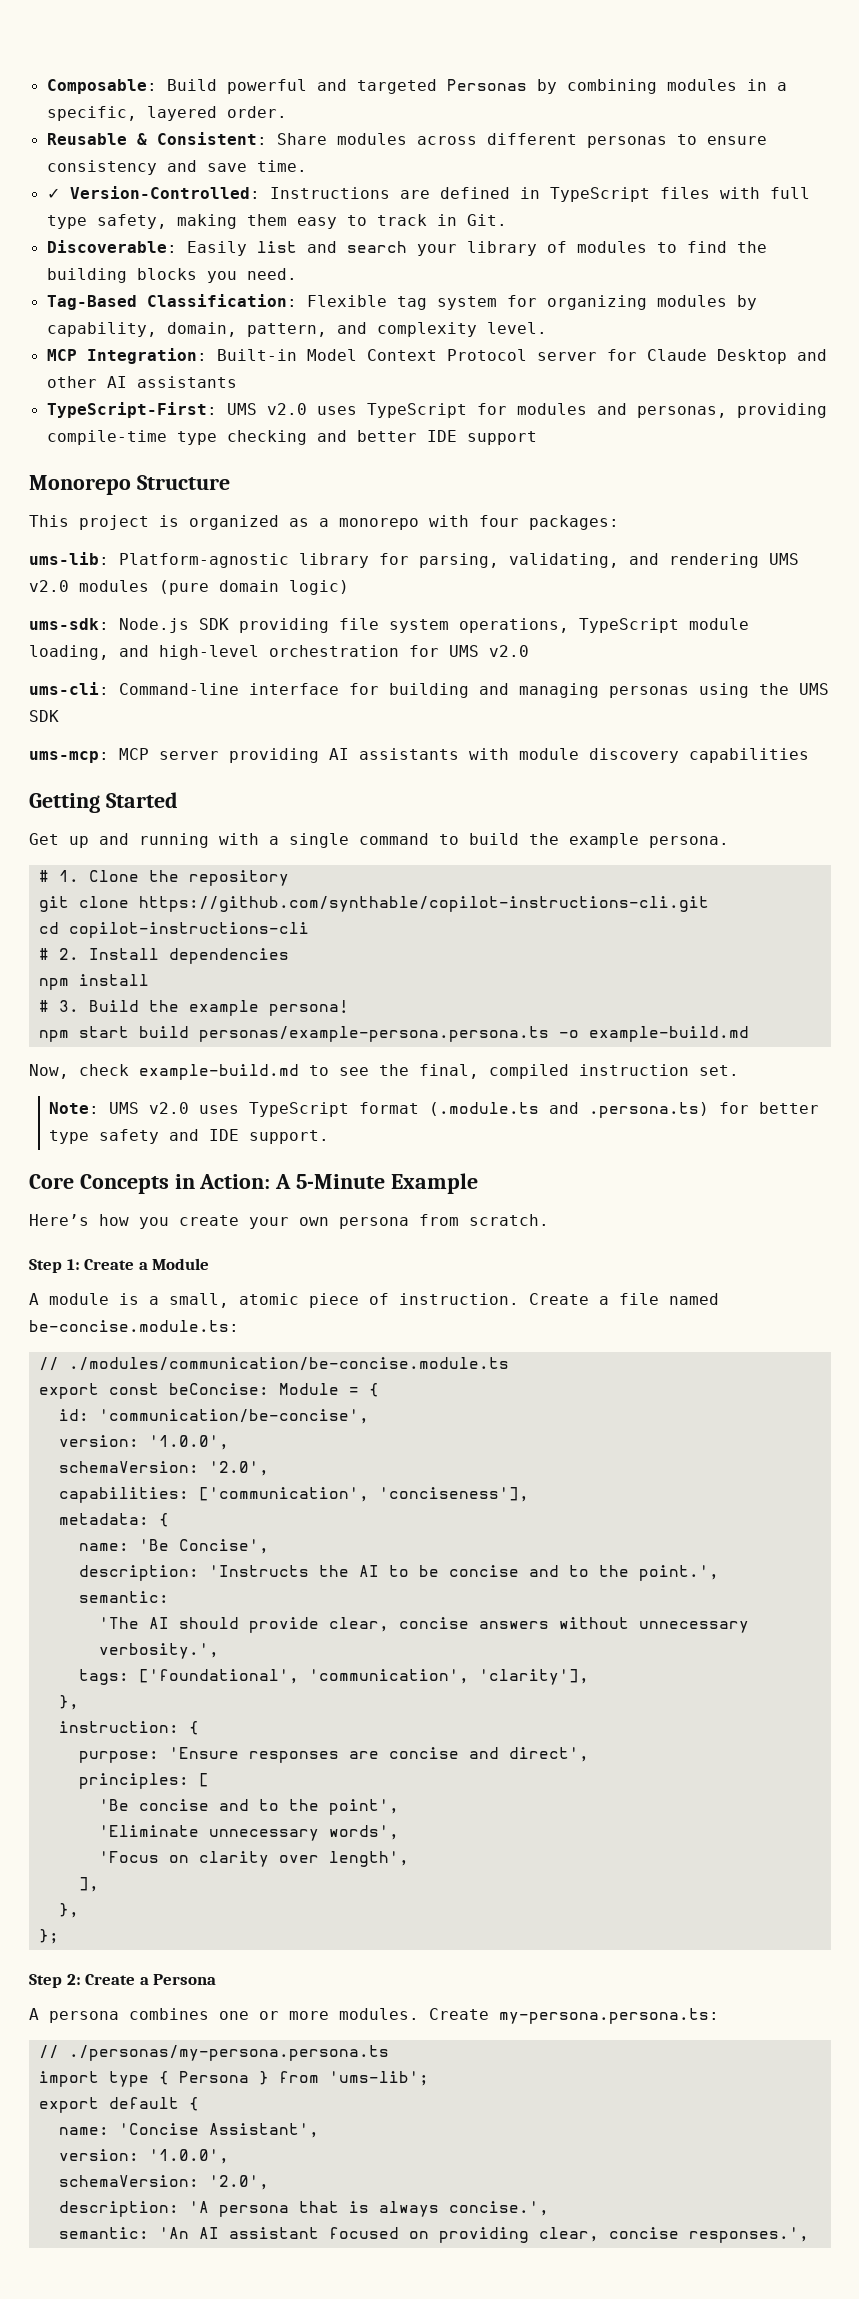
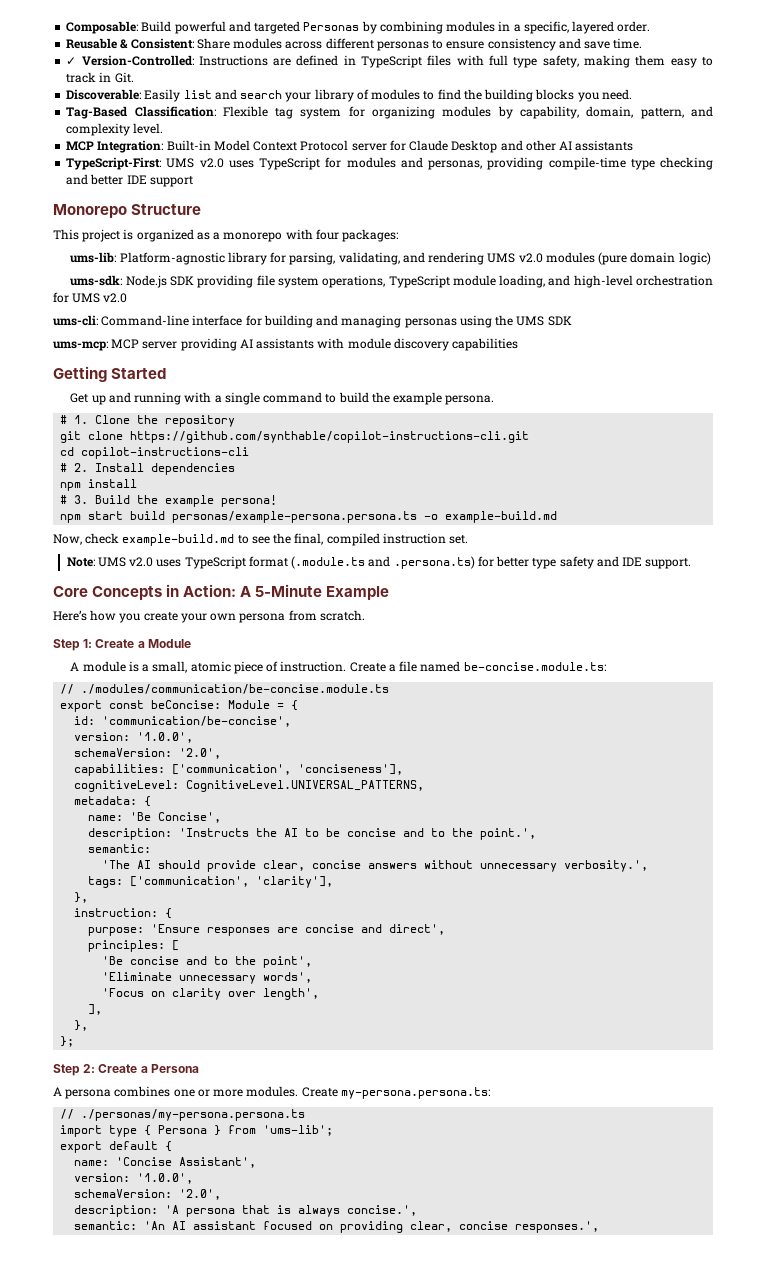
(529, 1494) none -> [74,780,425,792] // cognitiveLevel: CognitiveLevel.UNIVERSAL_PATTERNS,
[138,1669,469,1684] ['foundational', 'communication', -> [130,876,250,887] ['communication',

